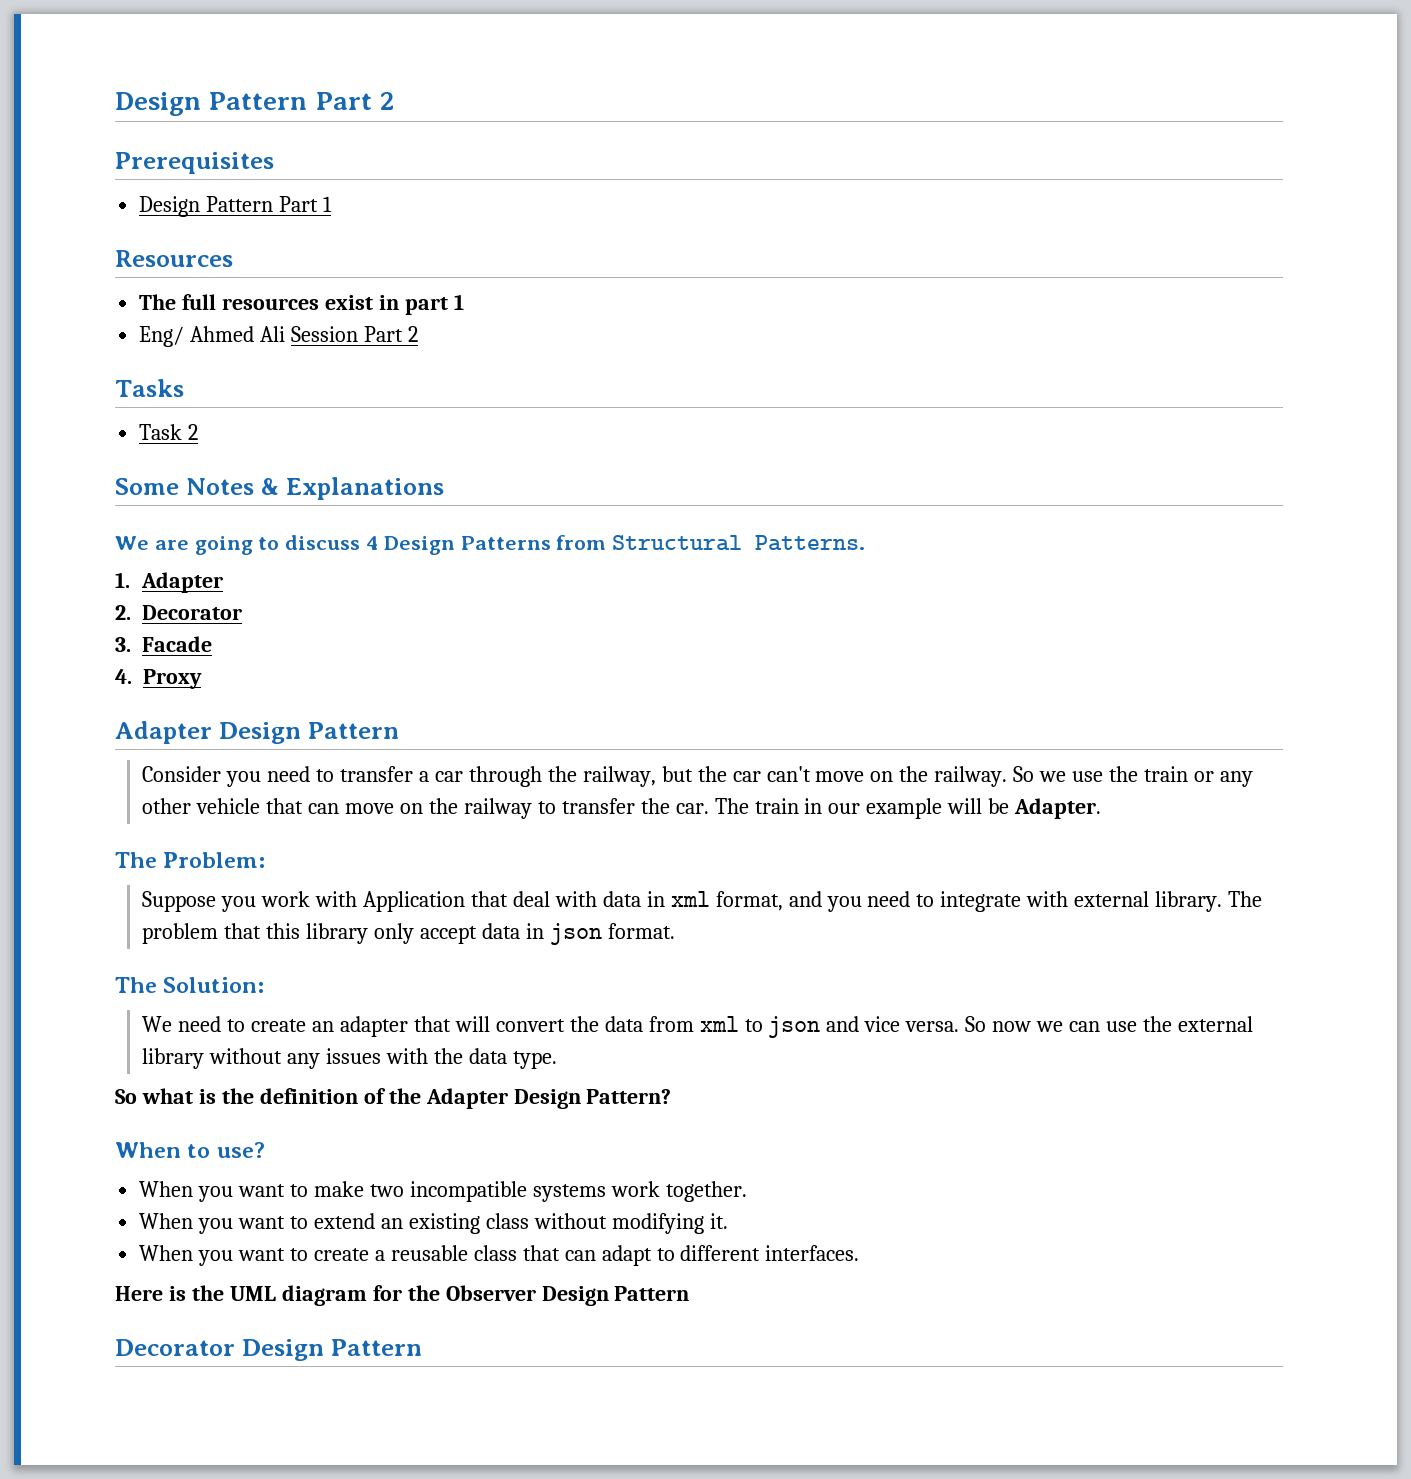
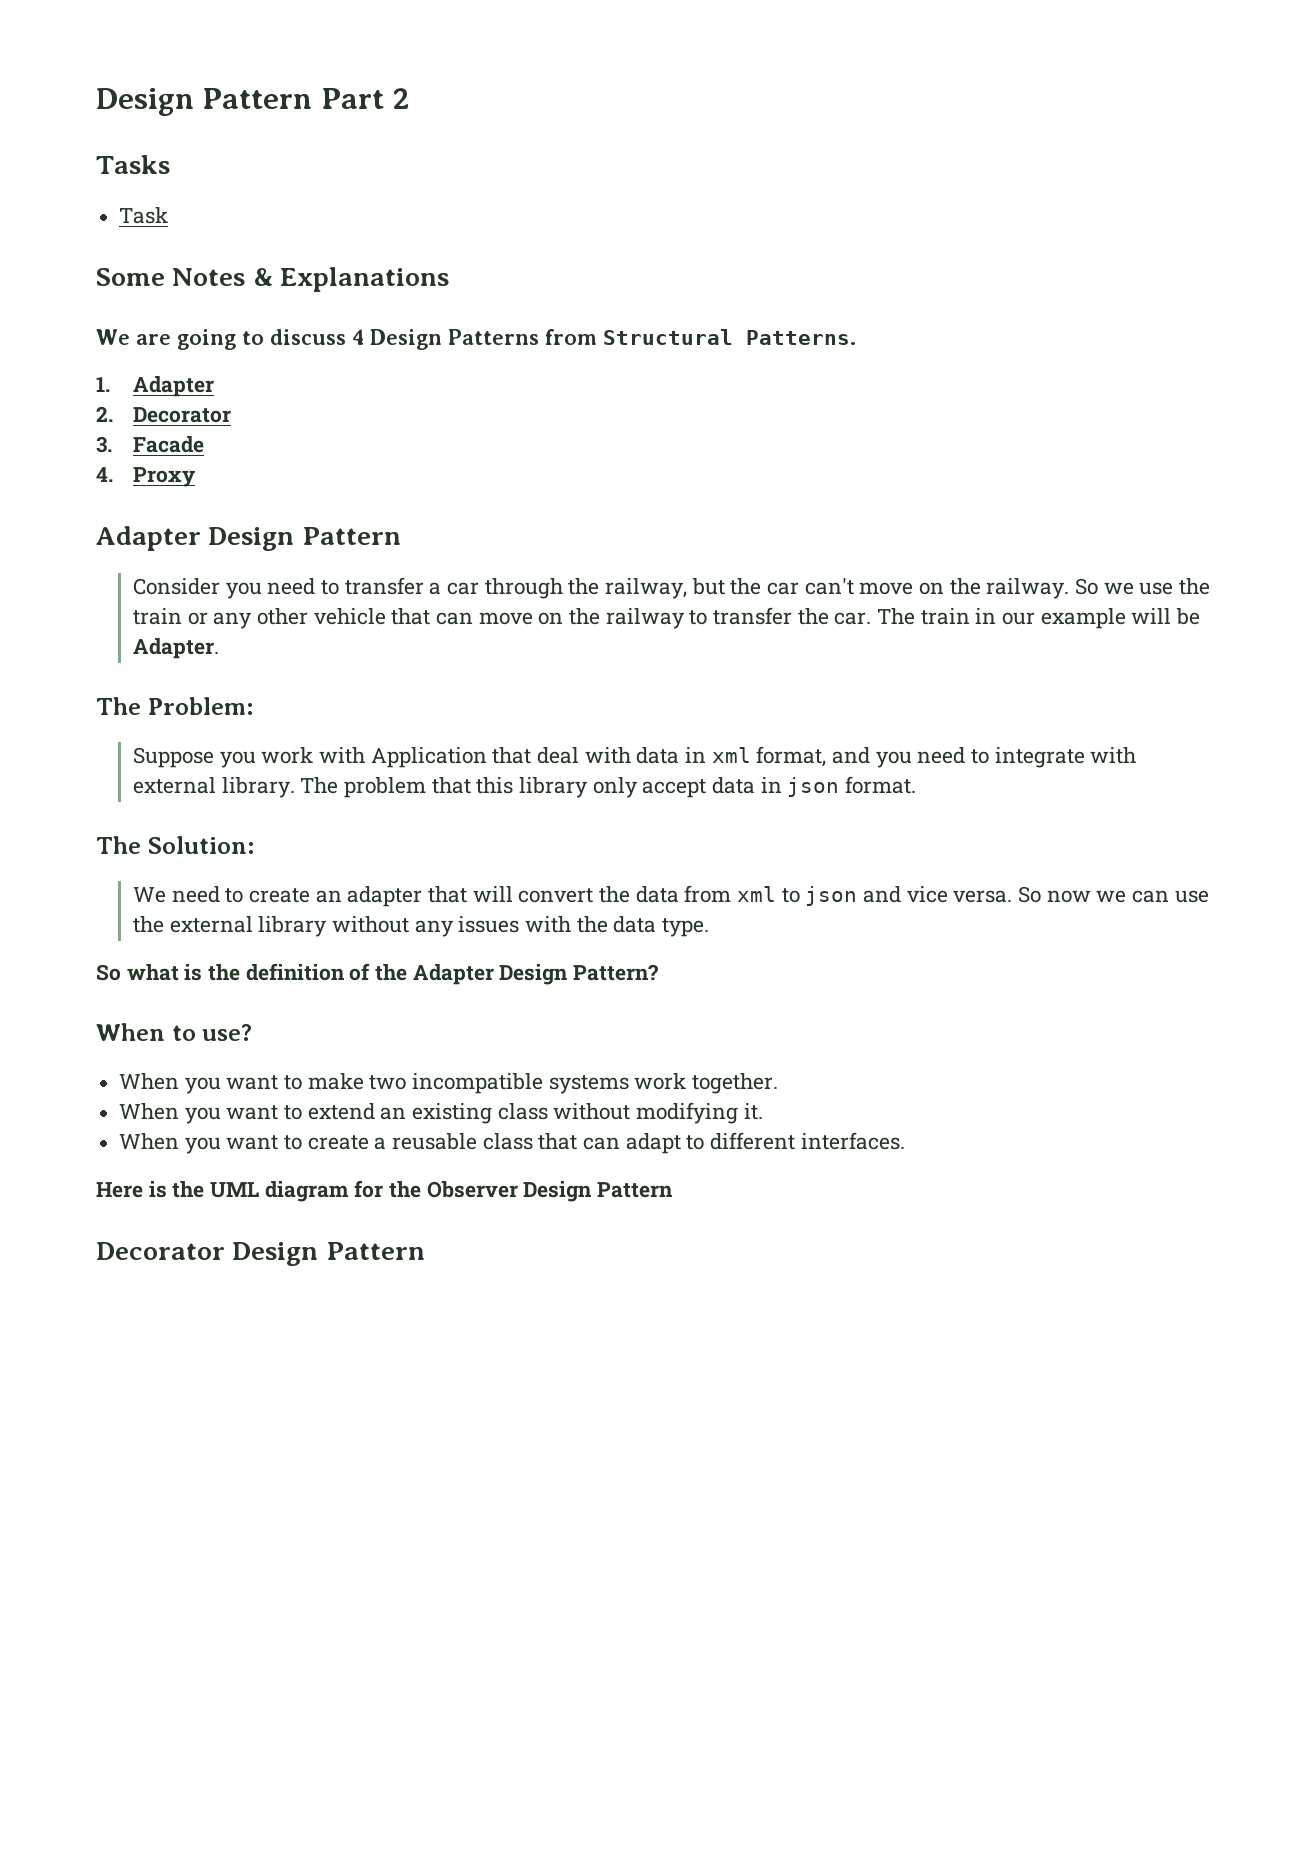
[115,152,274,174] [139,196,333,217] [115,250,233,267] [139,294,464,315] [139,326,418,347] // Prerequisites // Design Pattern Part 1 // Resources // The full resources exist in part 1 // Eng/ Ahmed Ali Session Part 2 -> (411, 98) none
[188,424,199,440] 2 -> (169, 215) none

